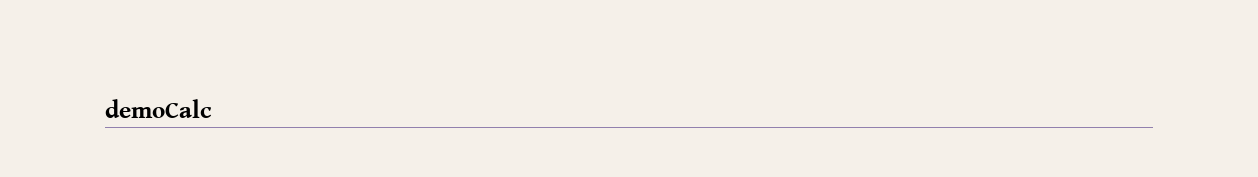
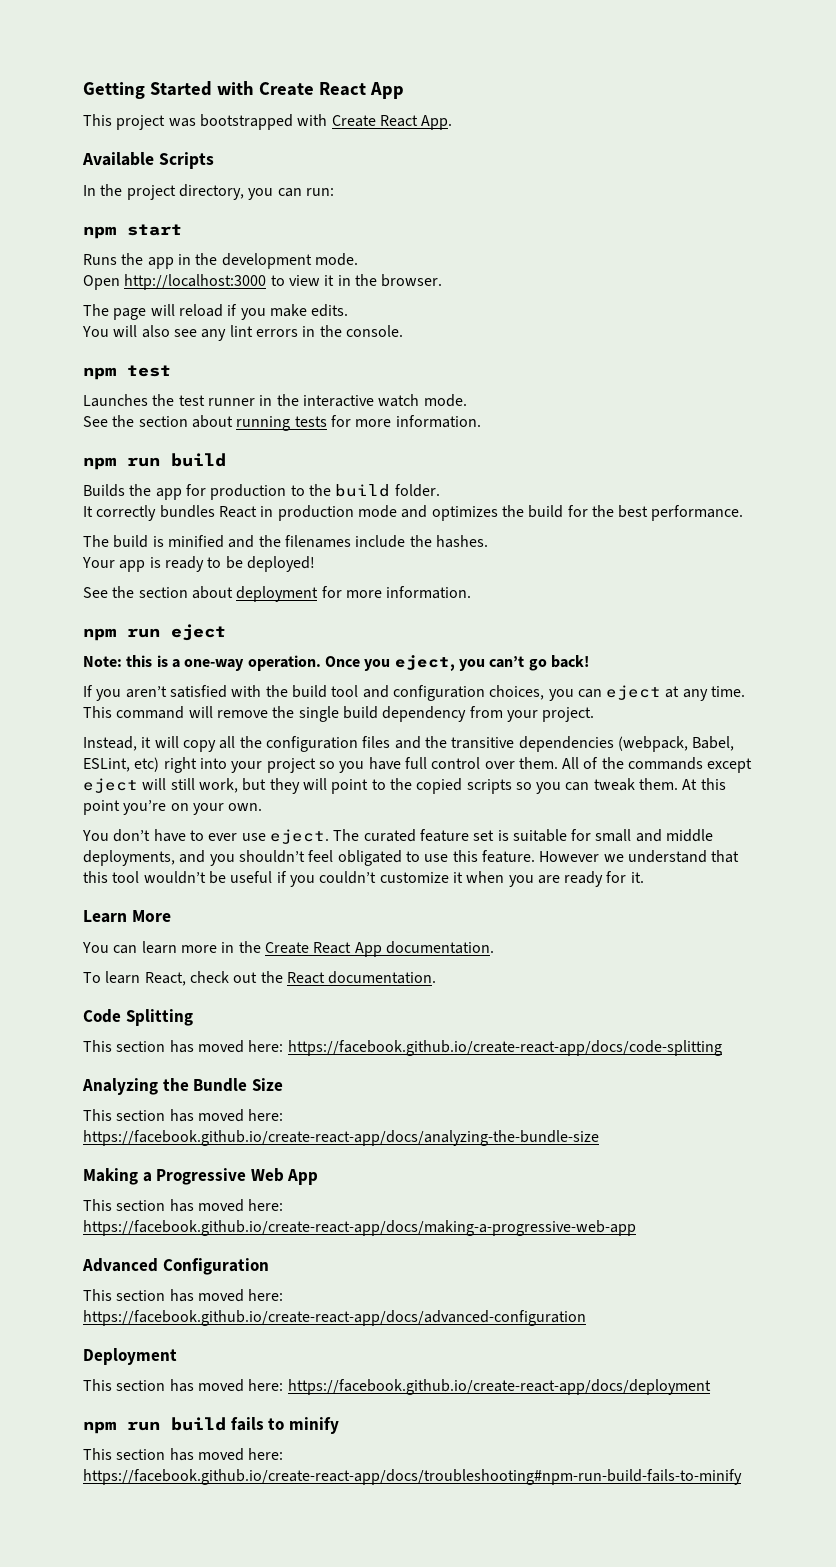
[105,99,212,118] demoCalc -> [83,81,404,99] [83,114,453,130] [82,152,214,169] [83,184,334,200] [83,224,182,239] [83,253,358,269] [83,274,443,290] [83,304,349,320] [82,325,403,341] [83,365,171,380] [83,394,467,407] [83,415,481,431] [83,453,226,470] [83,484,440,500] [83,505,744,521] [83,535,488,548] [82,556,315,572] [83,586,472,602] [83,624,226,641] [83,655,589,671] [83,685,746,701] [83,706,595,722] [83,736,735,752] [83,757,753,773] [83,778,726,794] [83,800,263,815] [82,829,714,844] [83,850,740,866] [83,871,644,887] [83,910,171,923] [82,941,494,957] [83,971,437,986] [83,1009,193,1026] [83,1040,722,1056] [82,1078,283,1095] [83,1109,284,1122] [83,1130,599,1146] [83,1168,319,1185] [83,1199,284,1212] [83,1220,636,1236] [82,1258,269,1275] [83,1289,284,1302] [83,1310,586,1326] [83,1348,177,1365] [83,1379,711,1395] [83,1417,339,1434] [83,1448,284,1461] [83,1469,742,1485] Getting Started with Create React App // This project was bootstrapped with Create React App. // Available Scripts // In the project directory, you can run: // npm start // Runs the app in the development mode. // Open http://localhost:3000 to view it in the browser. // The page will reload if you make edits. // You will also see any lint errors in the console. // npm test // Launches the test runner in the interactive watch mode. // See the section about running tests for more information. // npm run build // Builds the app for production to the build folder. // It correctly bundles React in production mode and optimizes the build for the best performance. // The build is minified and the filenames include the hashes. // Your app is ready to be deployed! // See the section about deployment for more information. // npm run eject // Note: this is a one-way operation. Once you eject, you can’t go back! // If you aren’t satisfied with the build tool and configuration choices, you can eject at any time. This command will remove the single build dependency from your project. // Instead, it will copy all the configuration files and the transitive dependencies (webpack, Babel, ESLint, etc) right into your project so you have full control over them. All of the commands except eject will still work, but they will point to the copied scripts so you can tweak them. At this point you’re on your own. // You don’t have to ever use eject. The curated feature set is suitable for small and middle deployments, and you shouldn’t feel obligated to use this feature. However we understand that this tool wouldn’t be useful if you couldn’t customize it when you are ready for it. // Learn More // You can learn more in the Create React App documentation. // To learn React, check out the React documentation. // Code Splitting // This section has moved here: https://facebook.github.io/create-react-app/docs/code-splitting // Analyzing the Bundle Size // This section has moved here: https://facebook.github.io/create-react-app/docs/analyzing-the-bundle-size // Making a Progressive Web App // This section has moved here: https://facebook.github.io/create-react-app/docs/making-a-progressive-web-app // Advanced Configuration // This section has moved here: https://facebook.github.io/create-react-app/docs/advanced-configuration // Deployment // This section has moved here: https://facebook.github.io/create-react-app/docs/deployment // npm run build fails to minify // This section has moved here: https://facebook.github.io/create-react-app/docs/troubleshooting#npm-run-build-fails-to-minify

